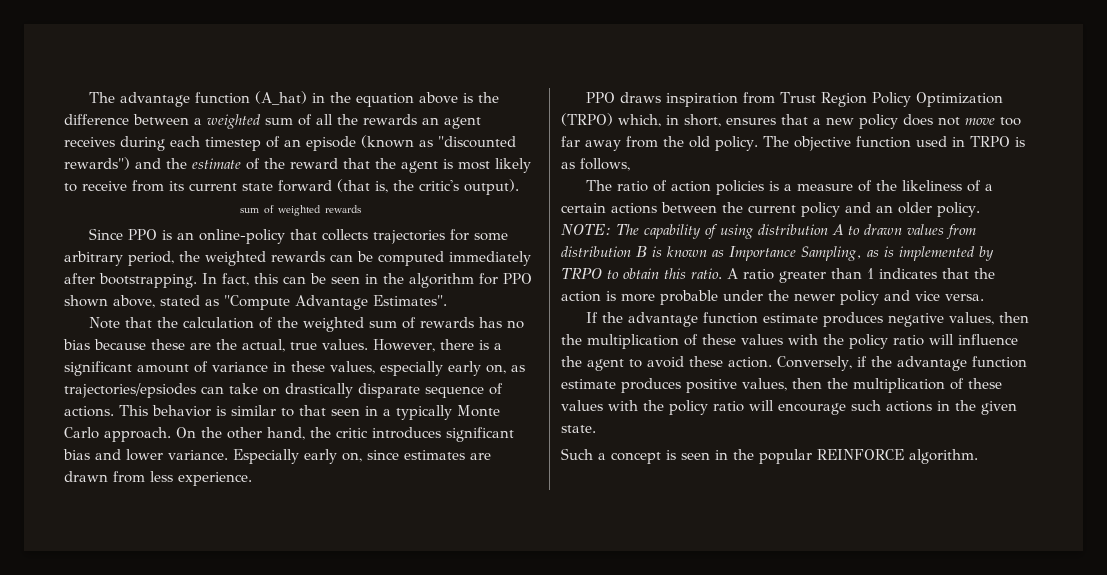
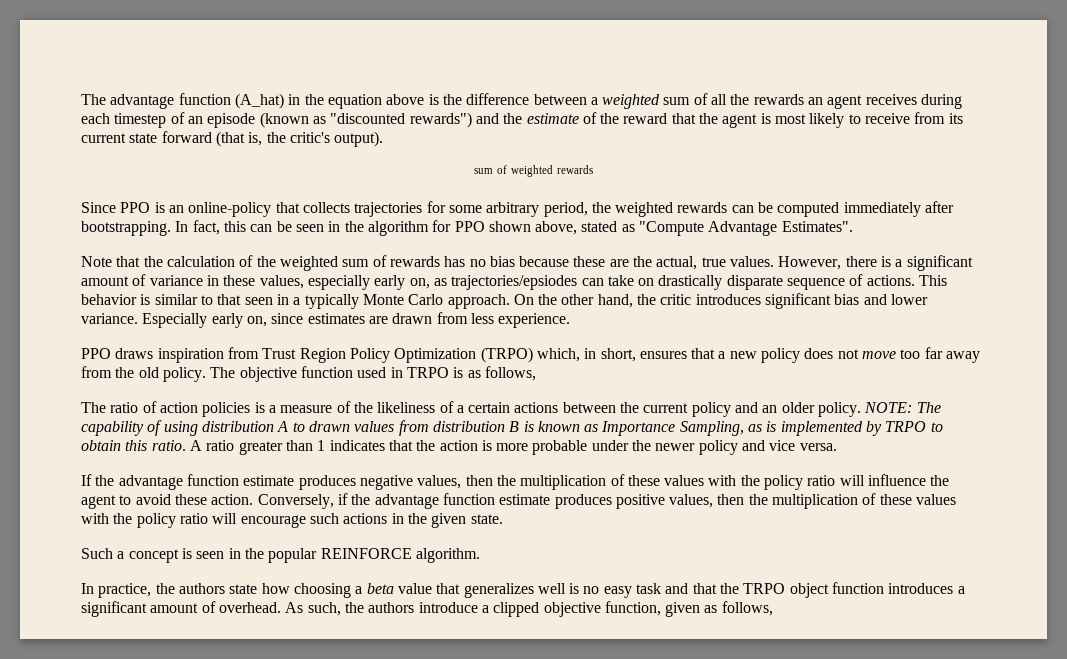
(978, 456) none -> [81,582,965,598] [81,601,773,617] // In practice, the authors state how choosing a beta value that generalizes well is no easy task and that the TRPO object function introduces a significant amount of overhead. As such, the authors introduce a clipped objective function, given as follows,

